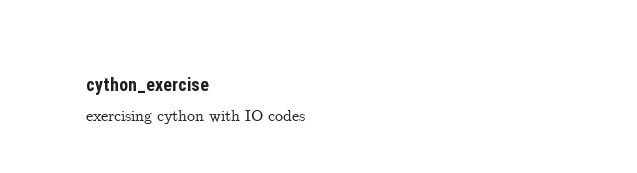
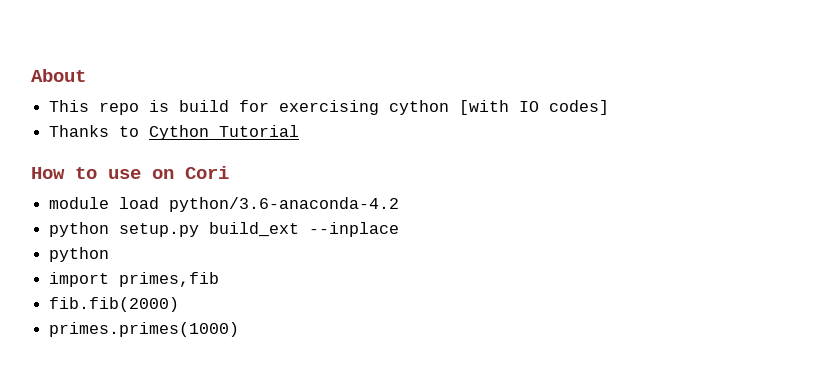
[86,77,209,95] [86,110,305,124] cython_exercise // exercising cython with IO codes -> [31,69,86,82] [49,100,610,115] [49,125,300,140] [31,166,229,179] [49,197,400,212] [49,222,400,237] [49,247,110,262] [49,272,220,287] [49,297,180,312] [49,322,240,337] About // This repo is build for exercising cython [with IO codes] // Thanks to Cython Tutorial // How to use on Cori // module load python/3.6-anaconda-4.2 // python setup.py build_ext --inplace // python // import primes,fib // fib.fib(2000) // primes.primes(1000)

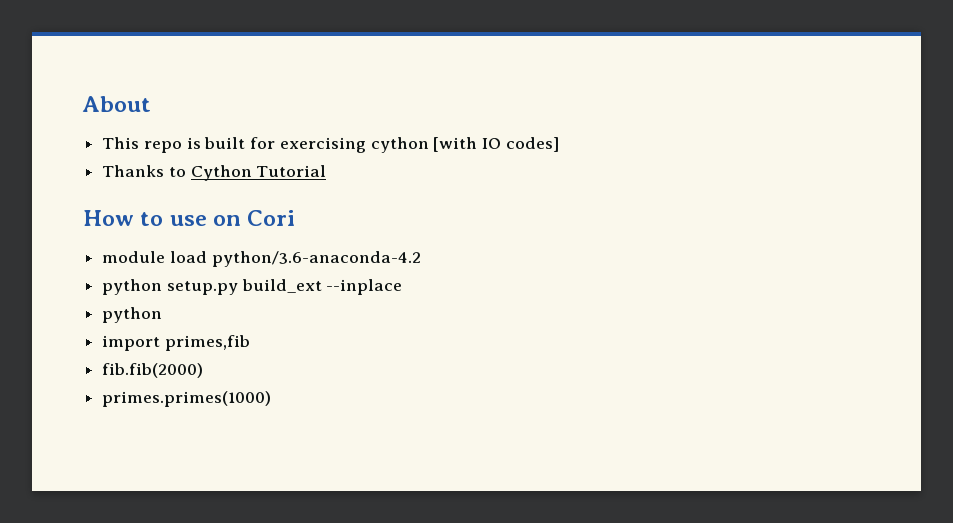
[179,100,230,112] build -> [204,137,246,149] built

